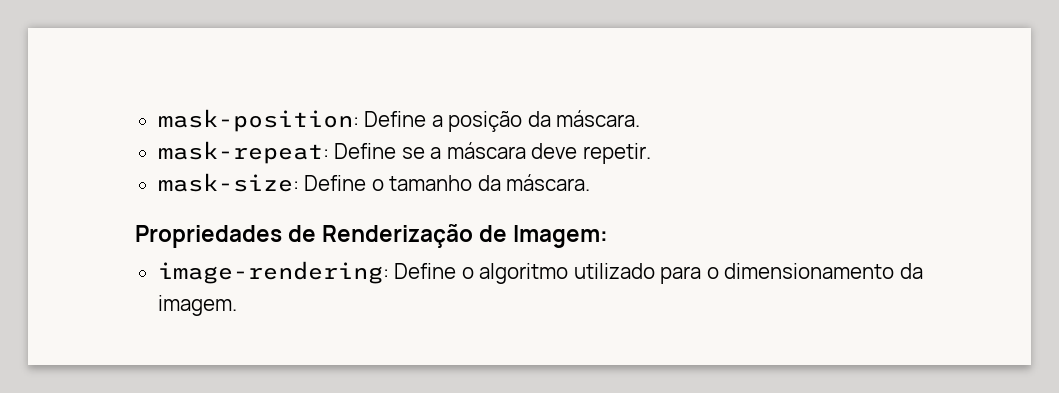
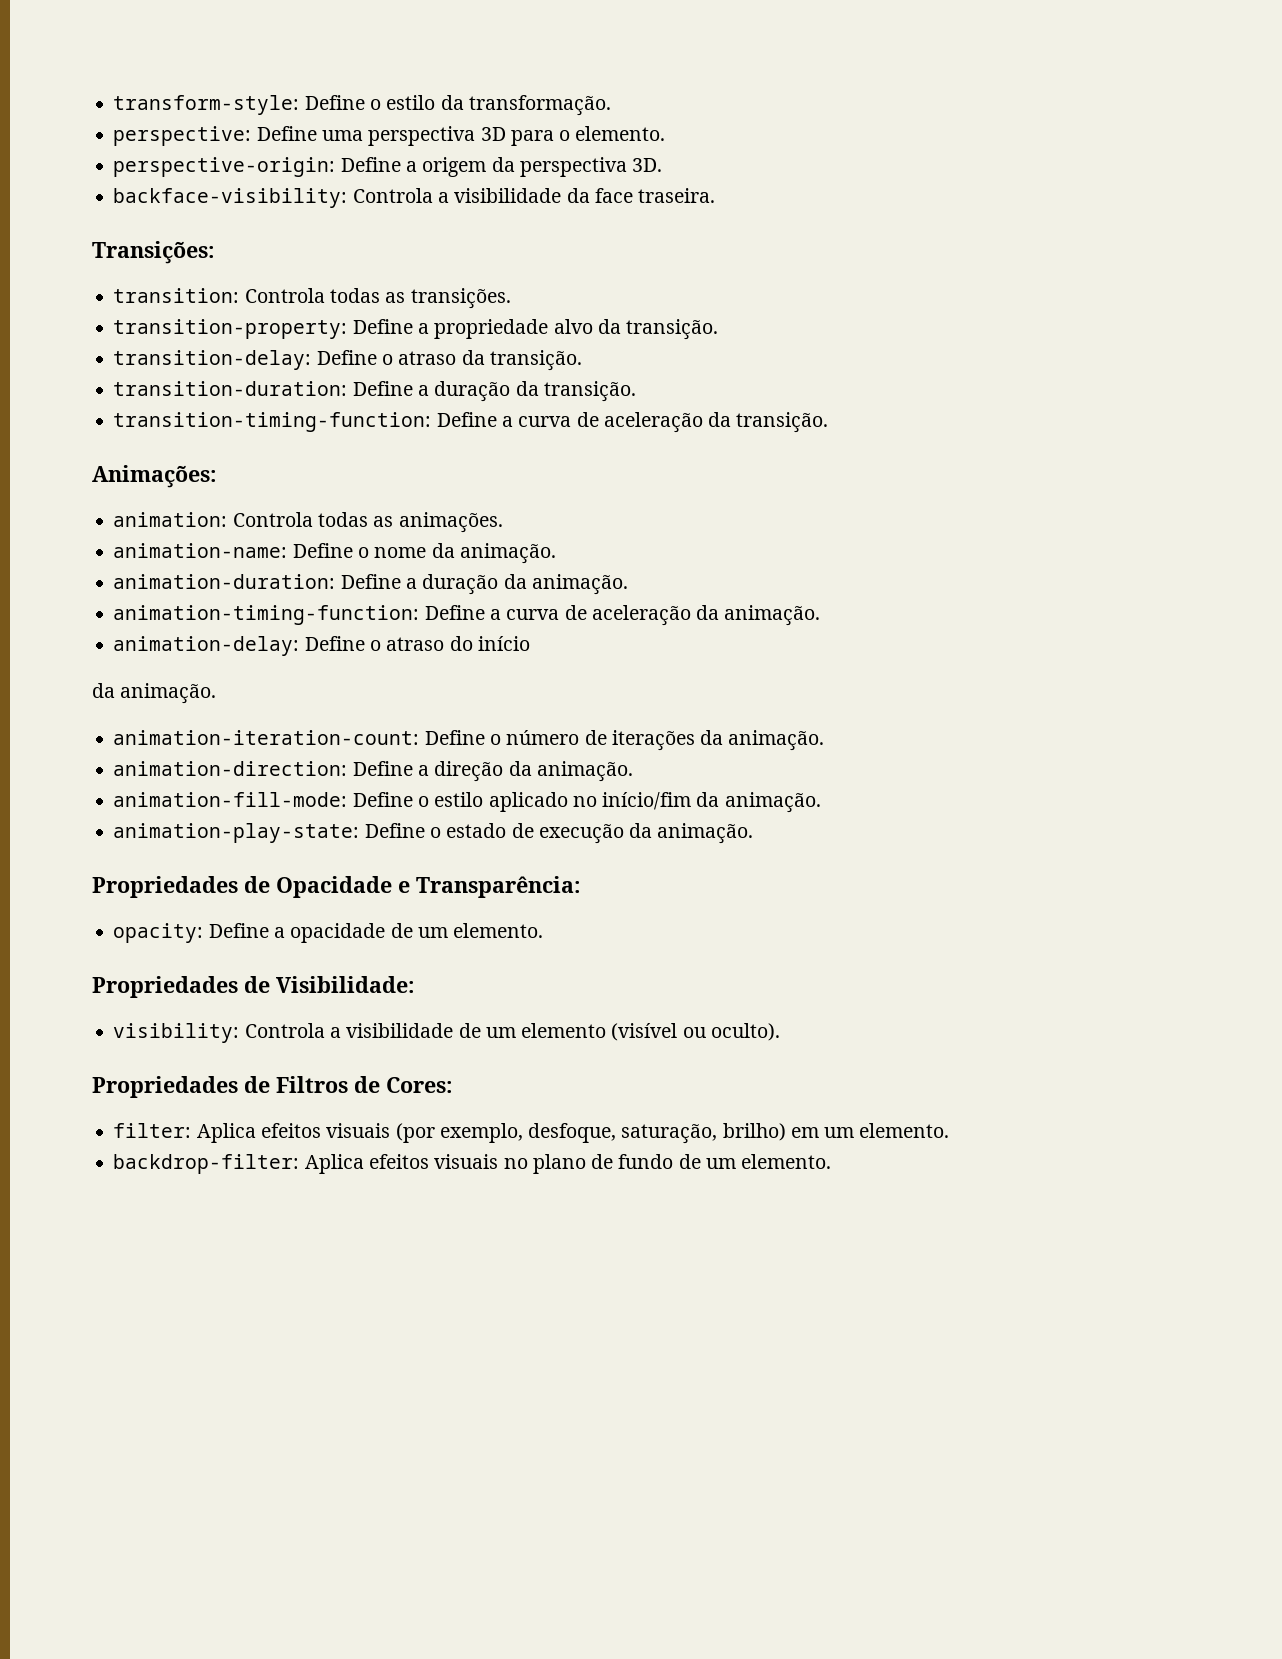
[157,109,641,132] [157,141,651,164] [157,173,591,192] [135,224,609,248] [157,261,923,284] [157,295,237,316] mask-position: Define a posição da máscara. // mask-repeat: Define se a máscara deve repetir. // mask-size: Define o tamanho da máscara. // Propriedades de Renderização de Imagem: // image-rendering: Define o algoritmo utilizado para o dimensionamento da imagem. -> [113,95,611,116] [113,126,666,146] [113,157,663,177] [113,188,716,208] [92,241,215,264] [113,288,511,309] [113,319,719,340] [113,350,582,371] [113,381,636,402] [113,412,829,433] [92,465,217,488] [113,512,503,533] [113,543,556,564] [113,574,628,595] [113,605,821,626] [113,636,530,656] [92,683,217,704] [113,730,825,751] [113,761,633,782] [113,792,821,813] [113,823,754,844] [92,876,581,898] [113,923,544,943] [92,976,415,998] [113,1023,780,1043] [92,1076,453,1098] [113,1123,950,1144] [113,1154,832,1174] transform-style: Define o estilo da transformação. // perspective: Define uma perspectiva 3D para o elemento. // perspective-origin: Define a origem da perspectiva 3D. // backface-visibility: Controla a visibilidade da face traseira. // Transições: // transition: Controla todas as transições. // transition-property: Define a propriedade alvo da transição. // transition-delay: Define o atraso da transição. // transition-duration: Define a duração da transição. // transition-timing-function: Define a curva de aceleração da transição. // Animações: // animation: Controla todas as animações. // animation-name: Define o nome da animação. // animation-duration: Define a duração da animação. // animation-timing-function: Define a curva de aceleração da animação. // animation-delay: Define o atraso do início // da animação. // animation-iteration-count: Define o número de iterações da animação. // animation-direction: Define a direção da animação. // animation-fill-mode: Define o estilo aplicado no início/fim da animação. // animation-play-state: Define o estado de execução da animação. // Propriedades de Opacidade e Transparência: // opacity: Define a opacidade de um elemento. // Propriedades de Visibilidade: // visibility: Controla a visibilidade de um elemento (visível ou oculto). // Propriedades de Filtros de Cores: // filter: Aplica efeitos visuais (por exemplo, desfoque, saturação, brilho) em um elemento. // backdrop-filter: Aplica efeitos visuais no plano de fundo de um elemento.

